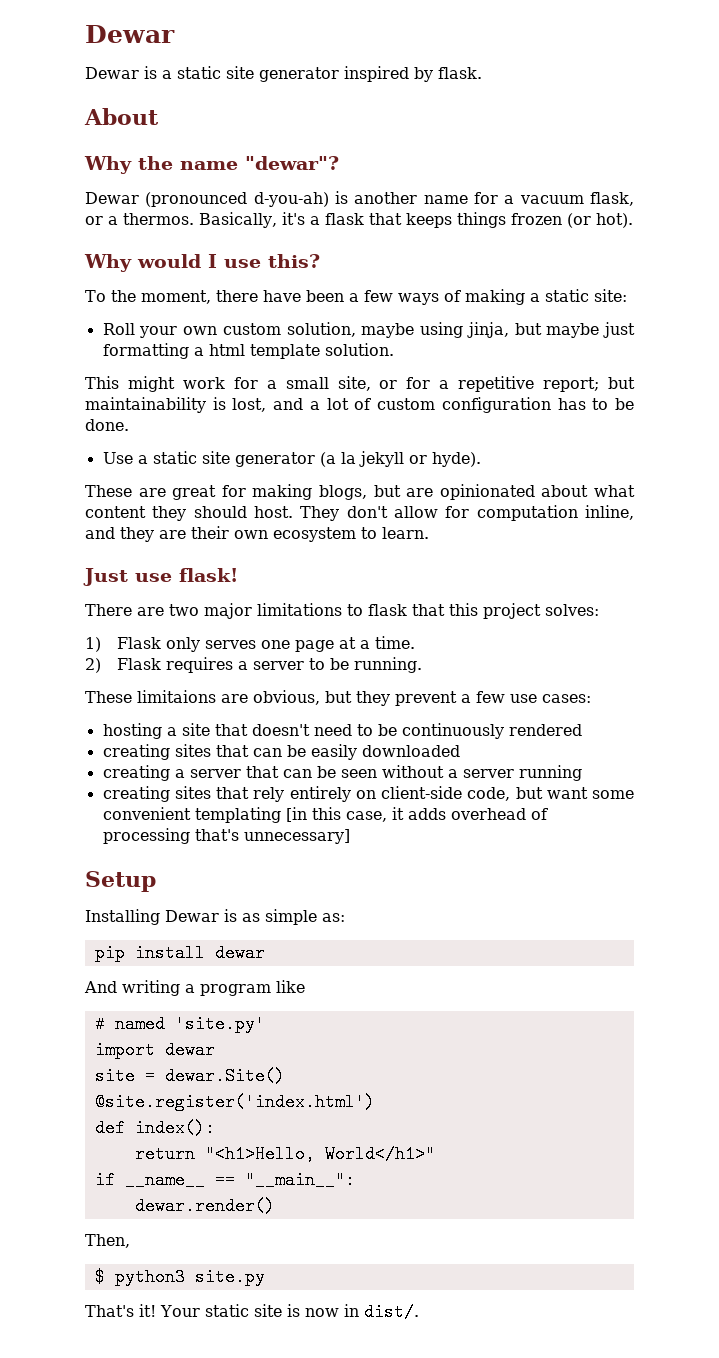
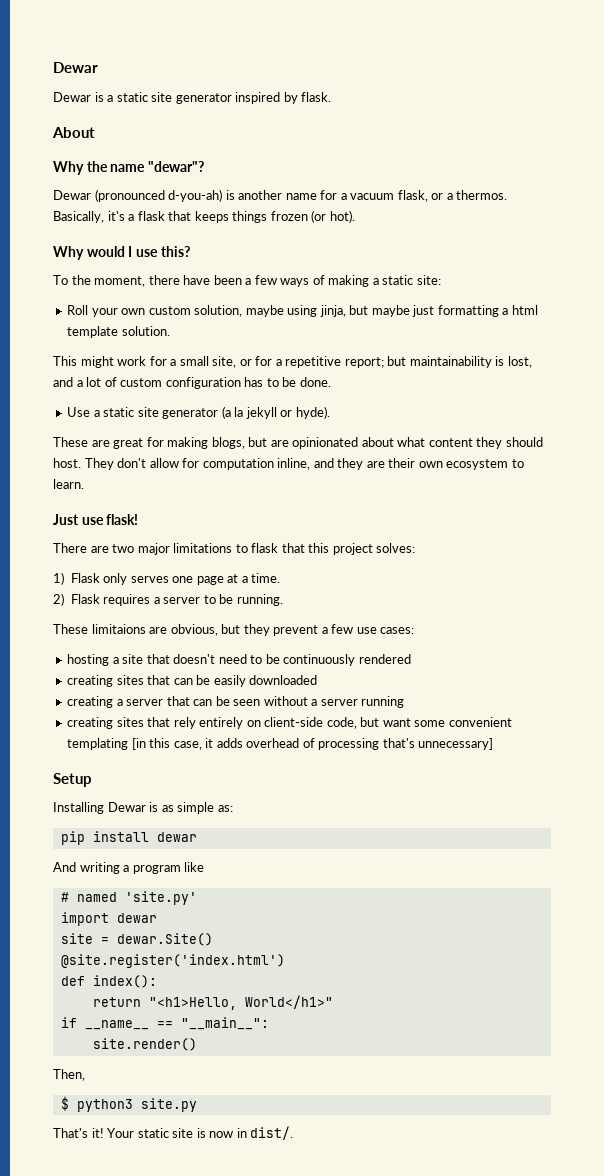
[134,1197,275,1215] dewar.render() -> [92,1038,197,1051] site.render()

